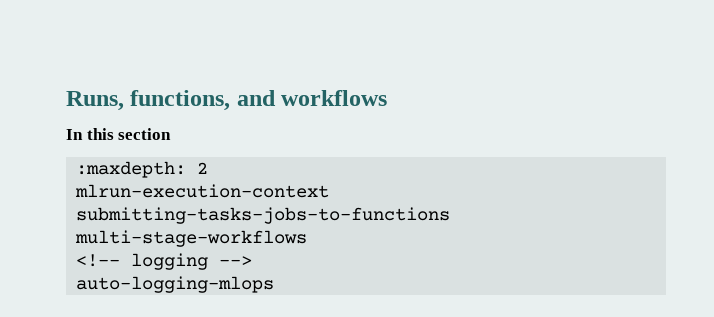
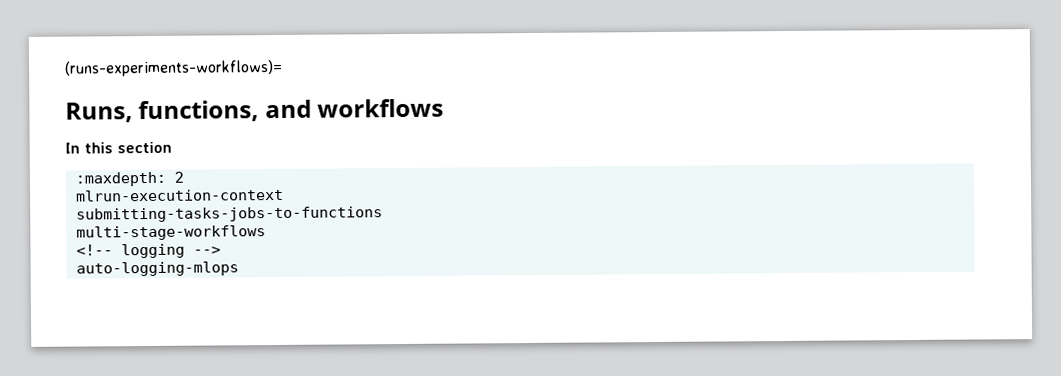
(66, 101) none -> [64,59,283,77] (runs-experiments-workflows)= //

